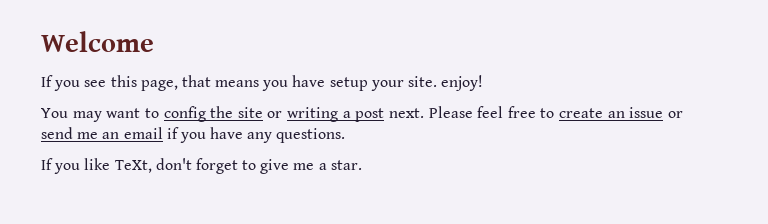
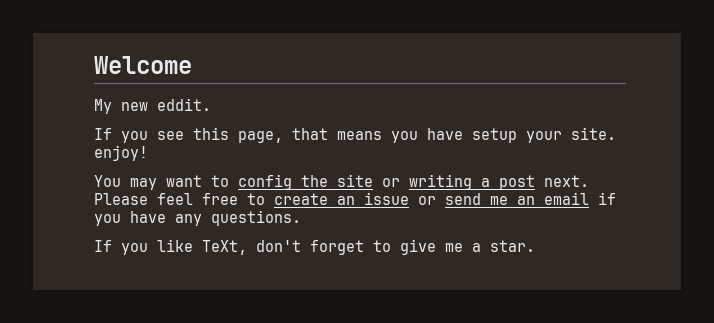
(154, 41) none -> [94,98,211,114] // My new eddit.

